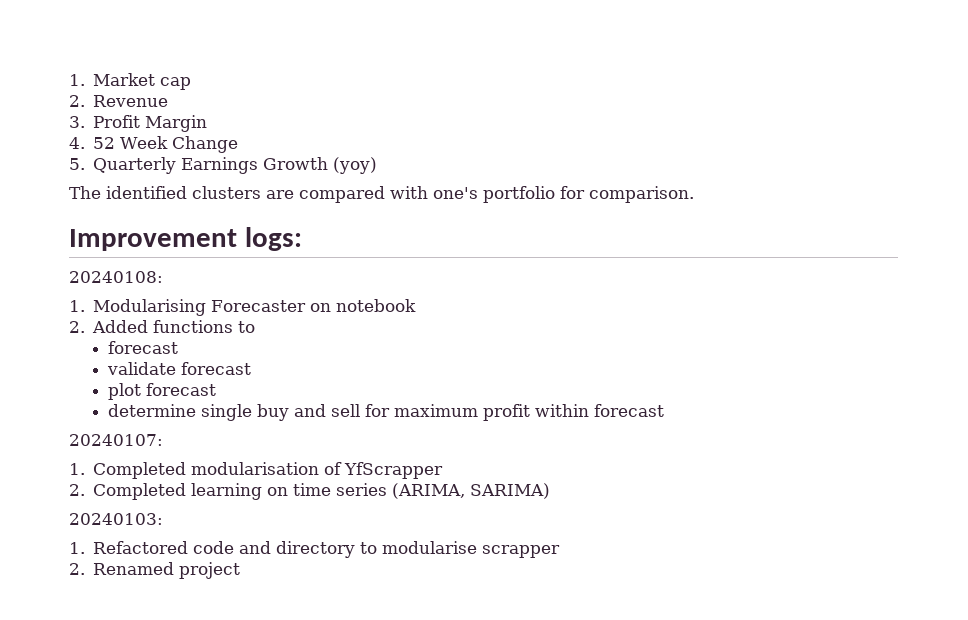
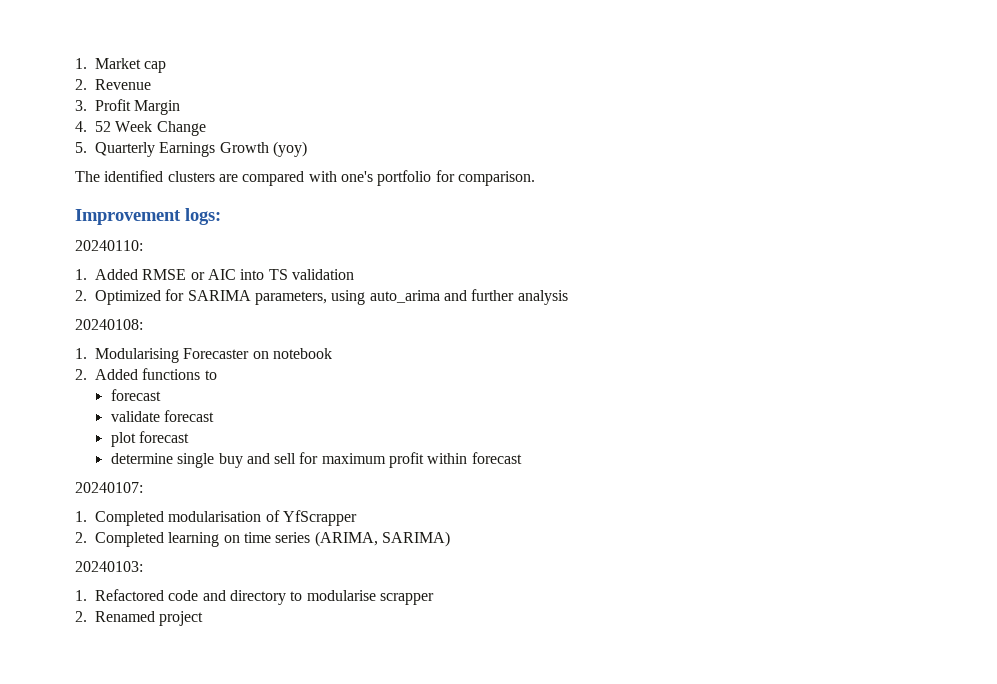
(302, 239) none -> [75,240,143,251] [75,269,354,280] [75,289,568,305] // 20240110: // 1. Added RMSE or AIC into TS validation // 2. Optimized for SARIMA parameters, using auto_arima and further analysis

